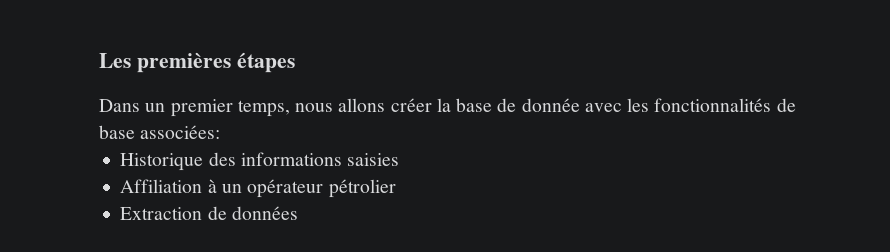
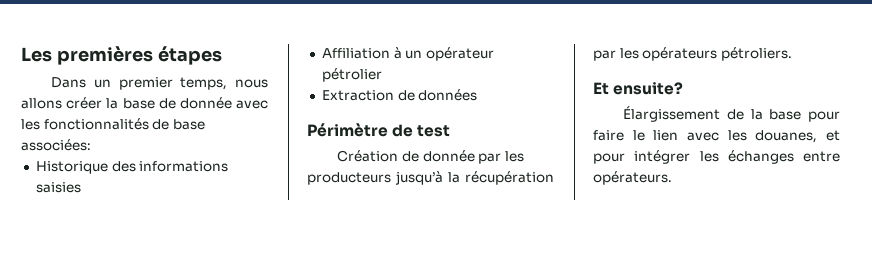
(298, 213) none -> [307,123,451,137] [337,150,524,164] [307,171,554,185] [593,47,792,61] [593,82,684,95] [623,106,840,122] [593,130,840,143] [593,150,840,164] [593,171,672,185] // Périmètre de test // Création de donnée par les producteurs jusqu’à la récupération par les opérateurs pétroliers. // Et ensuite? // Élargissement de la base pour faire le lien avec les douanes, et pour intégrer les échanges entre opérateurs.

